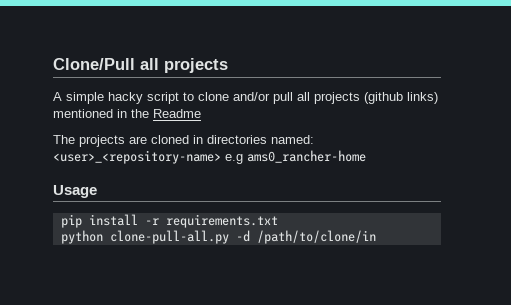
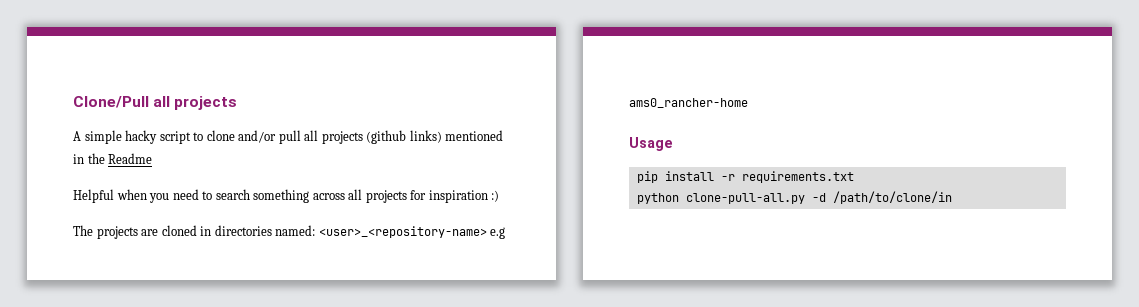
(201, 113) none -> [73,189,500,203] // Helpful when you need to search something across all projects for inspiration :)

